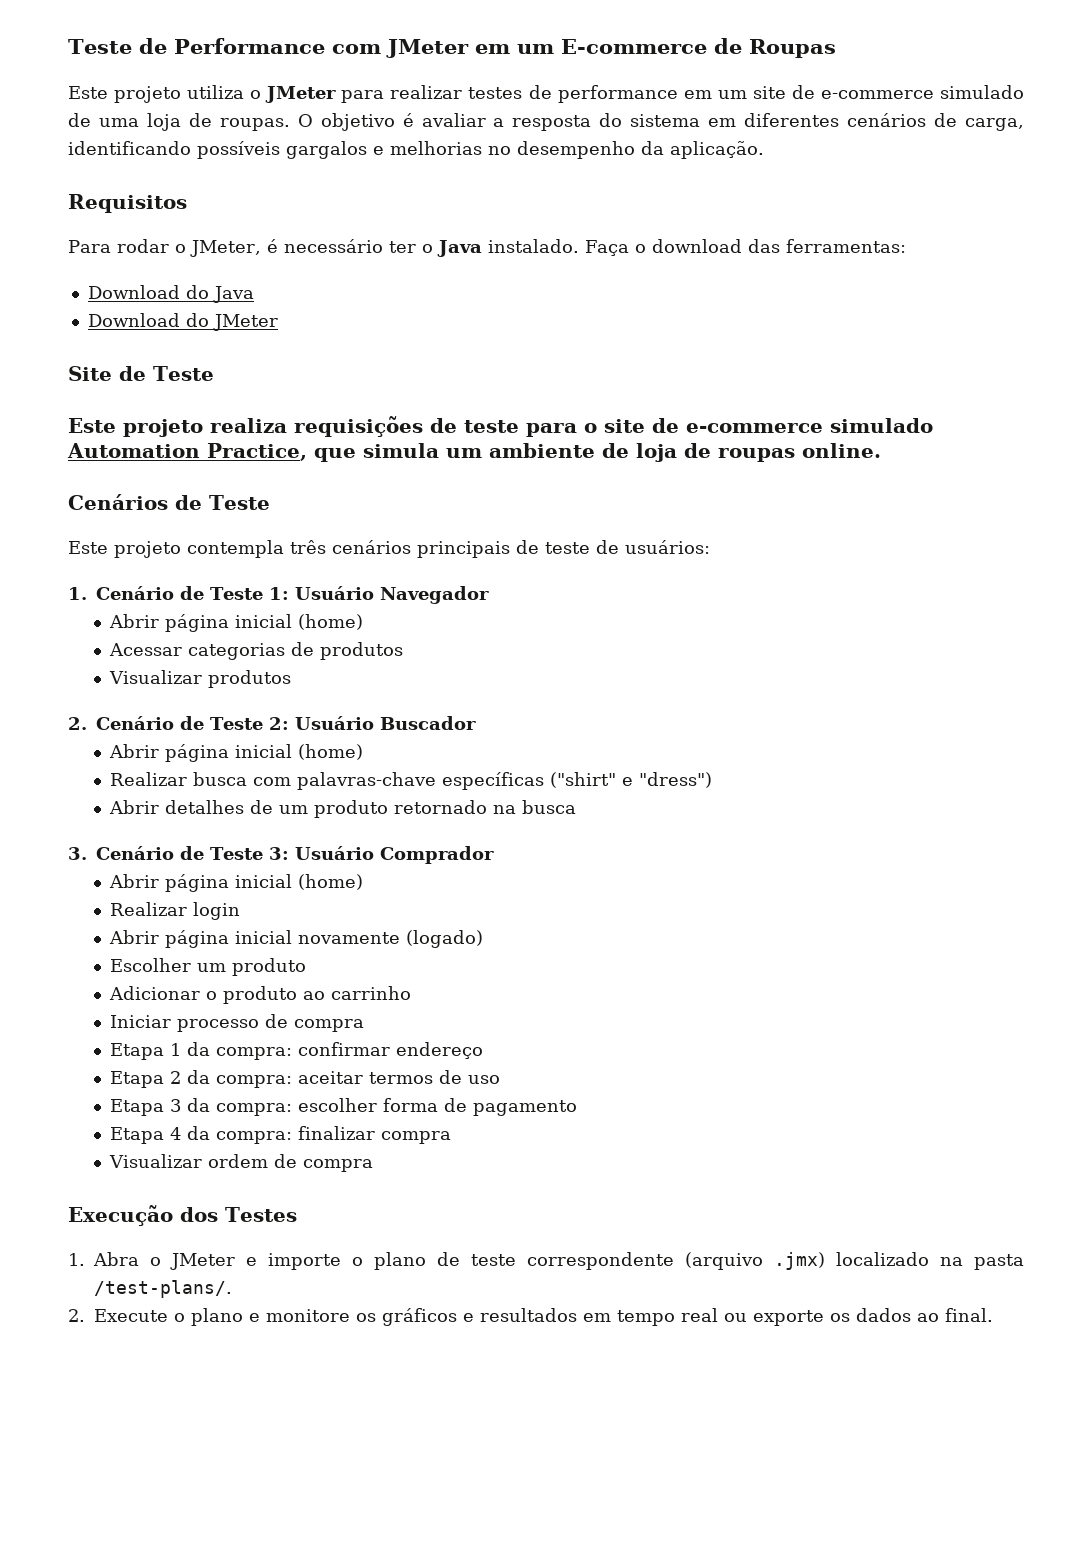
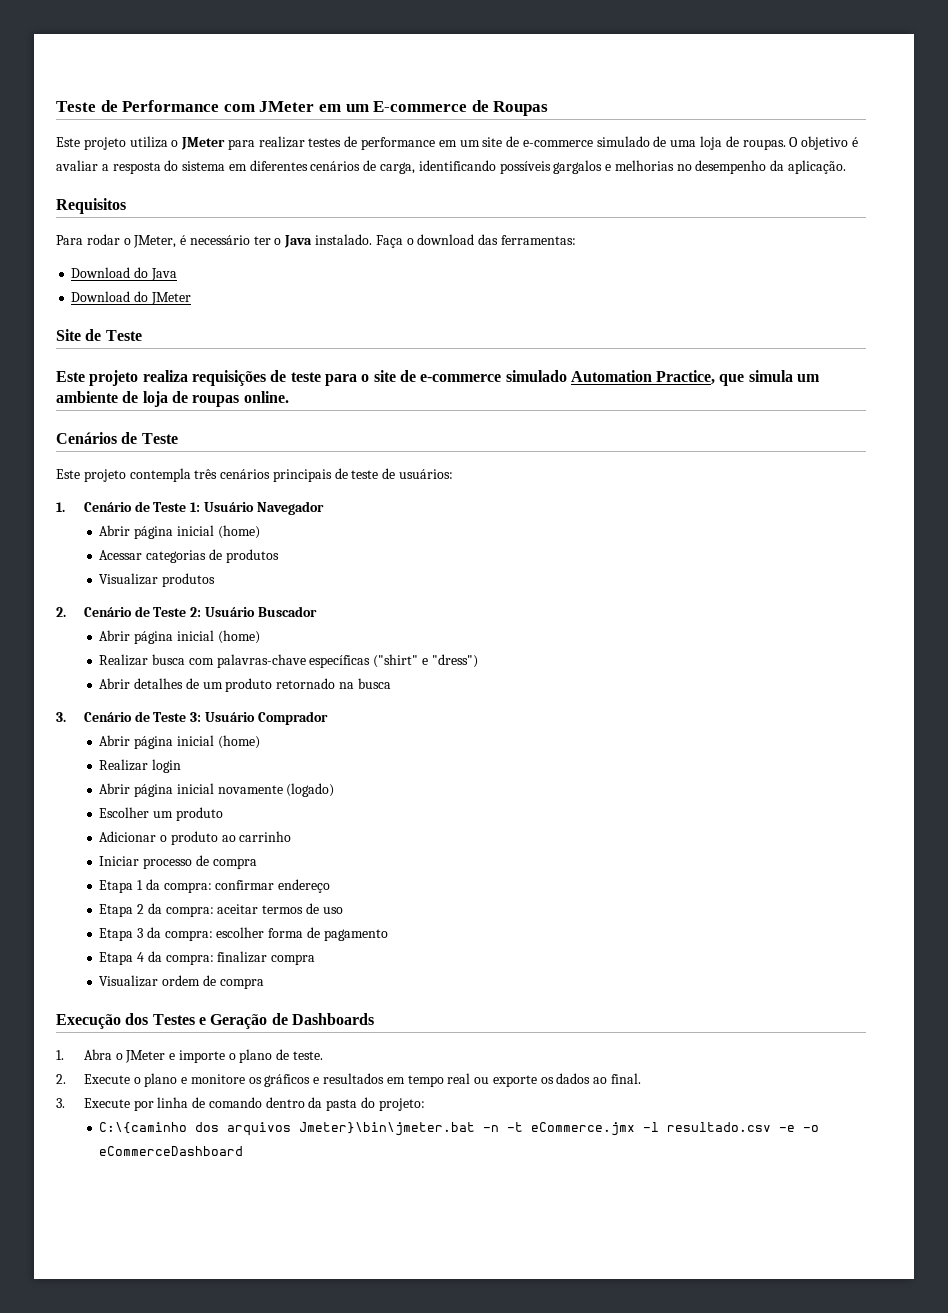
(297, 1214) none -> [198,1013,374,1029] e Geração de Dashboards
[471,1252,1024,1270] [94,1280,232,1298] teste correspondente (arquivo .jmx) localizado na pasta /test-plans/. -> [292,1051,323,1060] teste.
(993, 1315) none -> [56,1097,425,1111] [99,1122,820,1136] [99,1146,244,1156] // 3. Execute por linha de comando dentro da pasta do projeto: // C:\{caminho dos arquivos Jmeter}\bin\jmeter.bat -n -t eCommerce.jmx -l resultado.csv -e -o eCommerceDashboard

